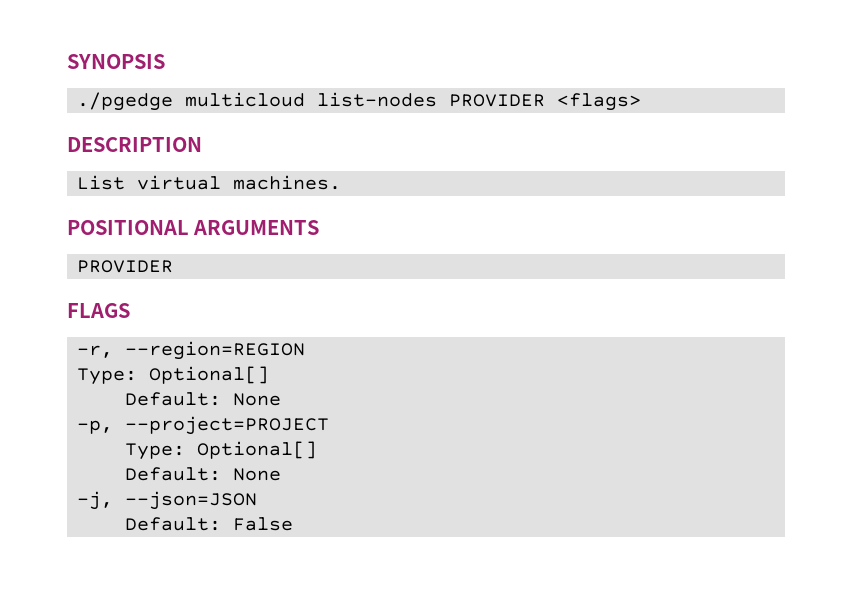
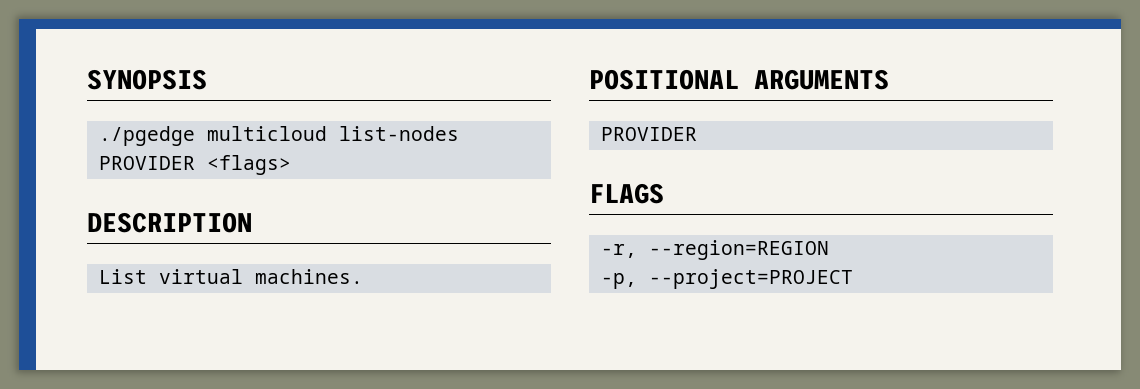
[76,366,269,385] [124,392,281,406] [76,416,329,435] [124,441,317,460] [124,467,281,481] [76,491,257,510] [124,517,293,531] Type: Optional[] // Default: None // -p, --project=PROJECT // Type: Optional[] // Default: None // -j, --json=JSON // Default: False -> [601,269,853,289] -p, --project=PROJECT

